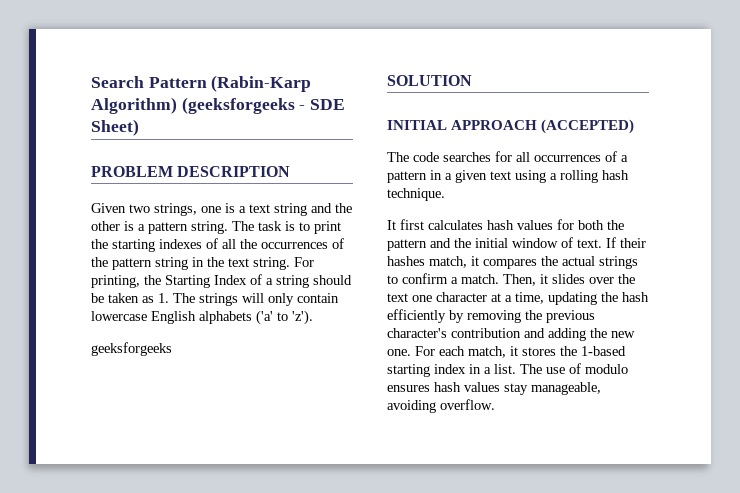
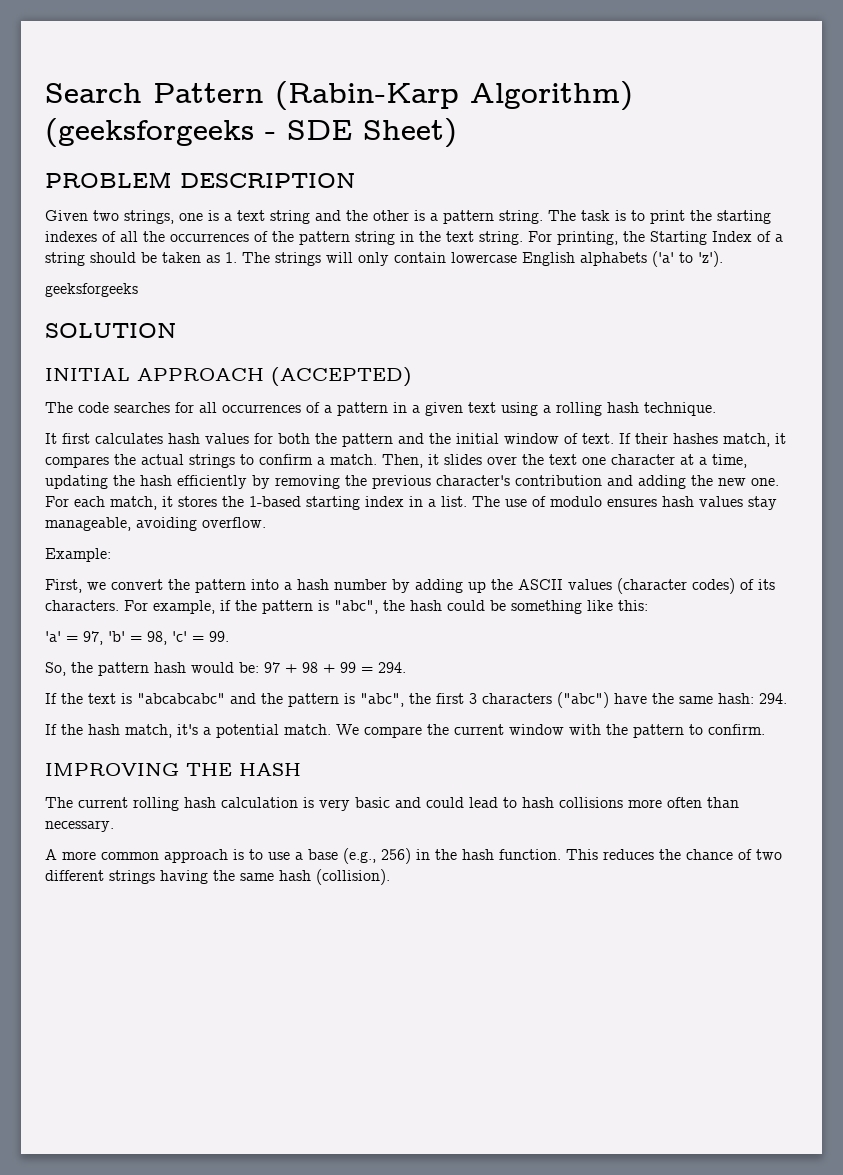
(495, 404) none -> [45,548,111,562] [45,578,775,594] [45,600,648,614] [45,631,229,645] [45,662,406,676] [45,692,787,708] [45,724,765,738] [45,763,301,776] [45,797,739,811] [45,820,114,832] [45,848,782,864] [45,869,390,885] // Example: // First, we convert the pattern into a hash number by adding up the ASCII values (character codes) of its characters. For example, if the pattern is "abc", the hash could be something like this: // 'a' = 97, 'b' = 98, 'c' = 99. // So, the pattern hash would be: 97 + 98 + 99 = 294. // If the text is "abcabcabc" and the pattern is "abc", the first 3 characters ("abc") have the same hash: 294. // If the hash match, it's a potential match. We compare the current window with the pattern to confirm. // IMPROVING THE HASH // The current rolling hash calculation is very basic and could lead to hash collisions more often than necessary. // A more common approach is to use a base (e.g., 256) in the hash function. This reduces the chance of two different strings having the same hash (collision).

